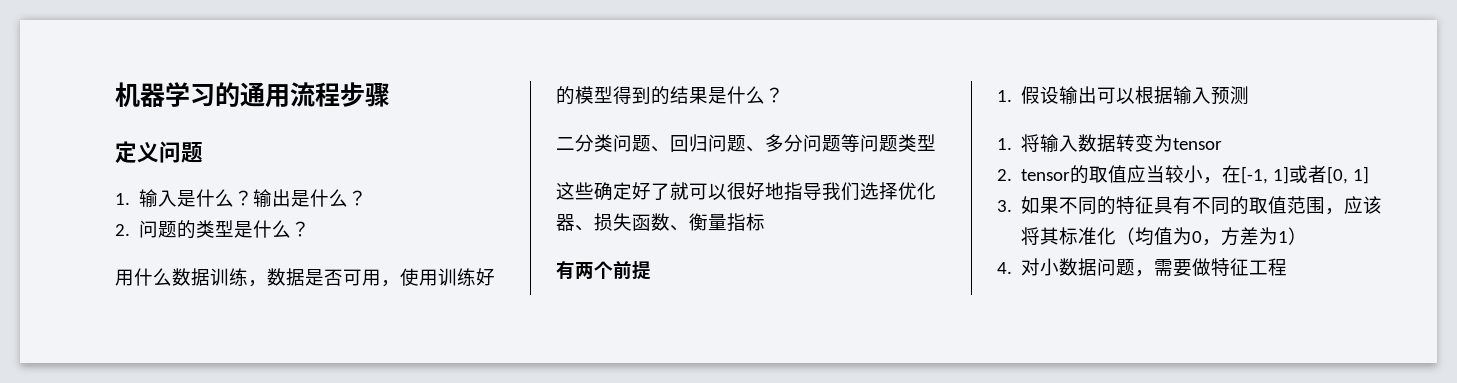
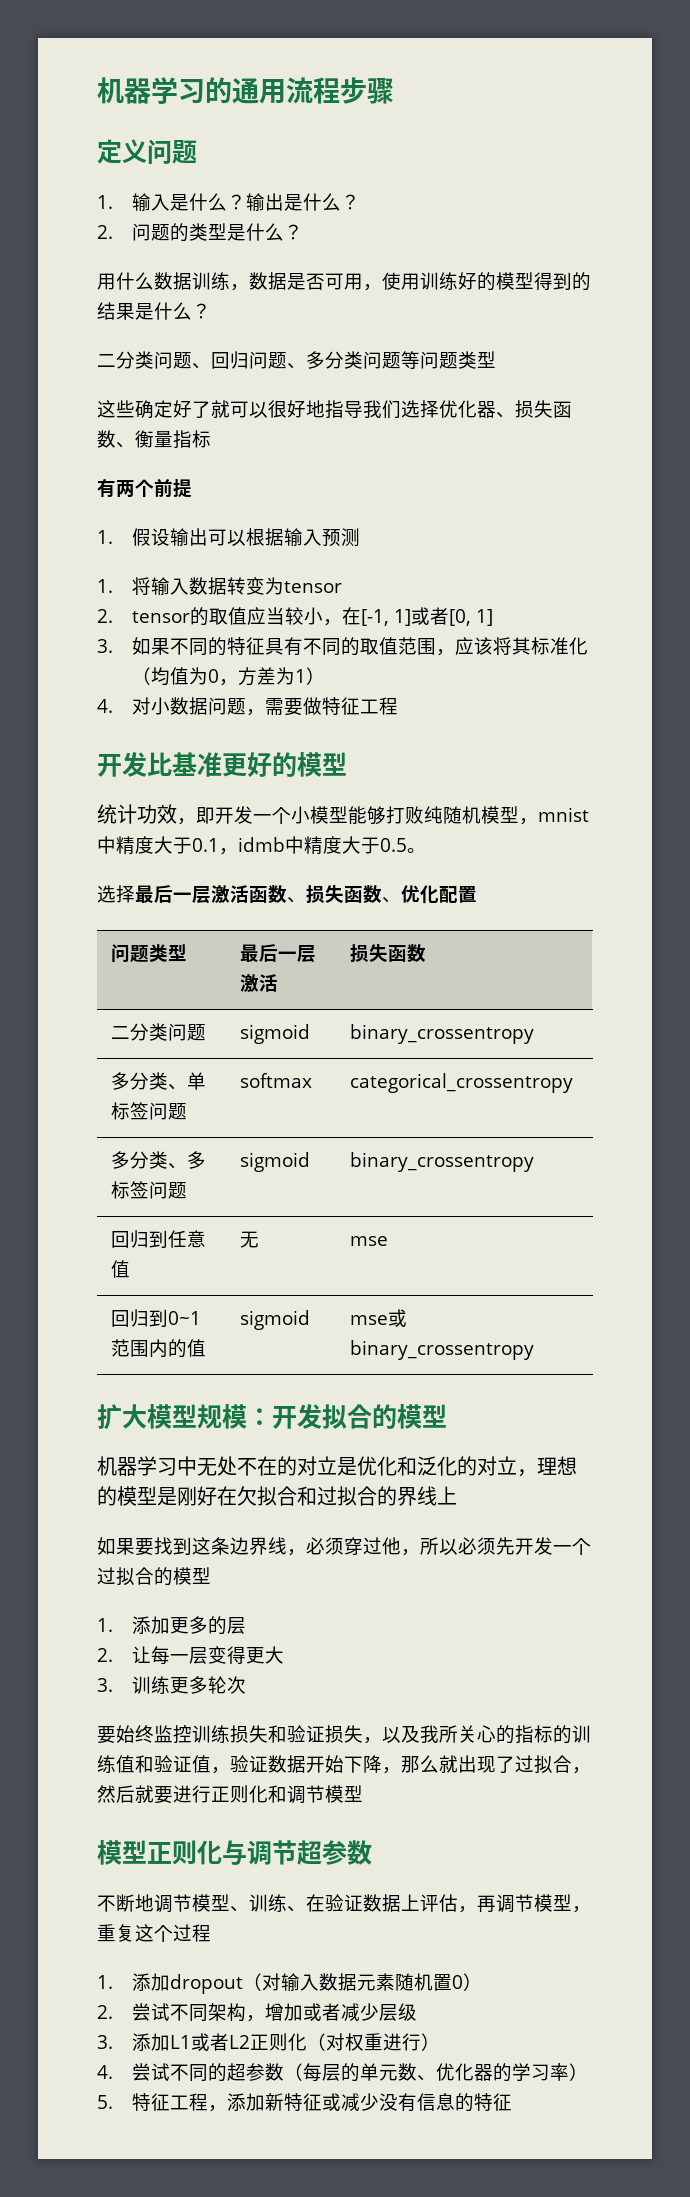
(803, 143) none -> [344,351,363,369] 类
(1288, 267) none -> [97,752,347,777] [97,804,589,825] [97,836,426,855] [97,885,477,904] [110,944,187,963] [239,944,316,963] [239,974,278,993] [349,944,426,963] [110,1023,206,1041] [239,1024,310,1044] [349,1024,534,1044] [110,1072,206,1090] [110,1102,187,1120] [239,1073,312,1088] [349,1073,573,1093] [110,1151,206,1169] [110,1181,187,1199] [239,1152,310,1172] [349,1152,534,1172] [110,1230,206,1248] [110,1260,130,1278] [239,1231,259,1248] [349,1236,388,1246] [110,1309,201,1327] [110,1339,206,1358] [239,1310,310,1330] [349,1309,407,1327] [349,1340,534,1360] [97,1404,447,1430] [97,1456,577,1477] [97,1486,457,1506] [97,1537,591,1556] [97,1567,211,1586] [97,1616,246,1635] [97,1646,284,1665] [97,1676,246,1694] [97,1725,591,1744] [97,1755,591,1774] [97,1785,363,1804] [97,1840,372,1865] [97,1894,591,1913] [97,1924,211,1942] [97,1973,482,1994] [97,2003,417,2022] [97,2033,440,2051] [97,2063,588,2082] [97,2093,512,2112] // 开发比基准更好的模型 // 统计功效，即开发一个小模型能够打败纯随机模型，mnist中精度大于0.1，idmb中精度大于0.5。 // 选择最后一层激活函数、损失函数、优化配置 // 问题类型 | 最后一层激活 | 损失函数 // 二分类问题 | sigmoid | binary_crossentropy // 多分类、单标签问题 | softmax | categorical_crossentropy // 多分类、多标签问题 | sigmoid | binary_crossentropy // 回归到任意值 | 无 | mse // 回归到0~1范围内的值 | sigmoid | mse或binary_crossentropy // 扩大模型规模：开发拟合的模型 // 机器学习中无处不在的对立是优化和泛化的对立，理想的模型是刚好在欠拟合和过拟合的界线上 // 如果要找到这条边界线，必须穿过他，所以必须先开发一个过拟合的模型 // 1.添加更多的层 // 2.让每一层变得更大 // 3.训练更多轮次 // 要始终监控训练损失和验证损失，以及我所关心的指标的训练值和验证值，验证数据开始下降，那么就出现了过拟合，然后就要进行正则化和调节模型 // 模型正则化与调节超参数 // 不断地调节模型、训练、在验证数据上评估，再调节模型，重复这个过程 // 1.添加dropout（对输入数据元素随机置0） // 2.尝试不同架构，增加或者减少层级 // 3.添加L1或者L2正则化（对权重进行） // 4.尝试不同的超参数（每层的单元数、优化器的学习率） // 5.特征工程，添加新特征或减少没有信息的特征

